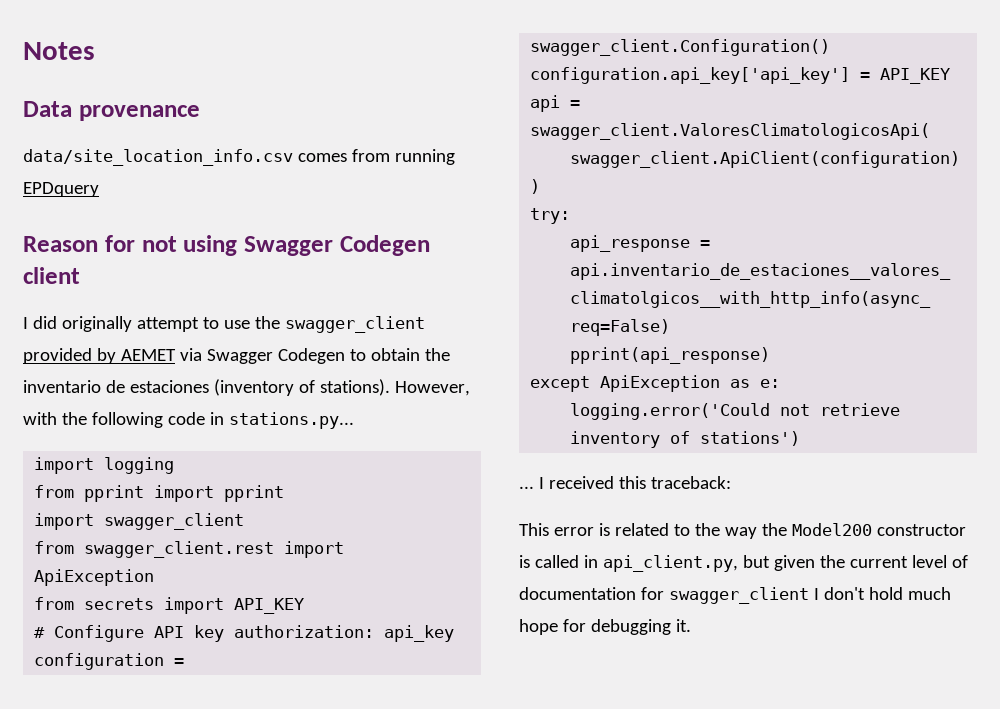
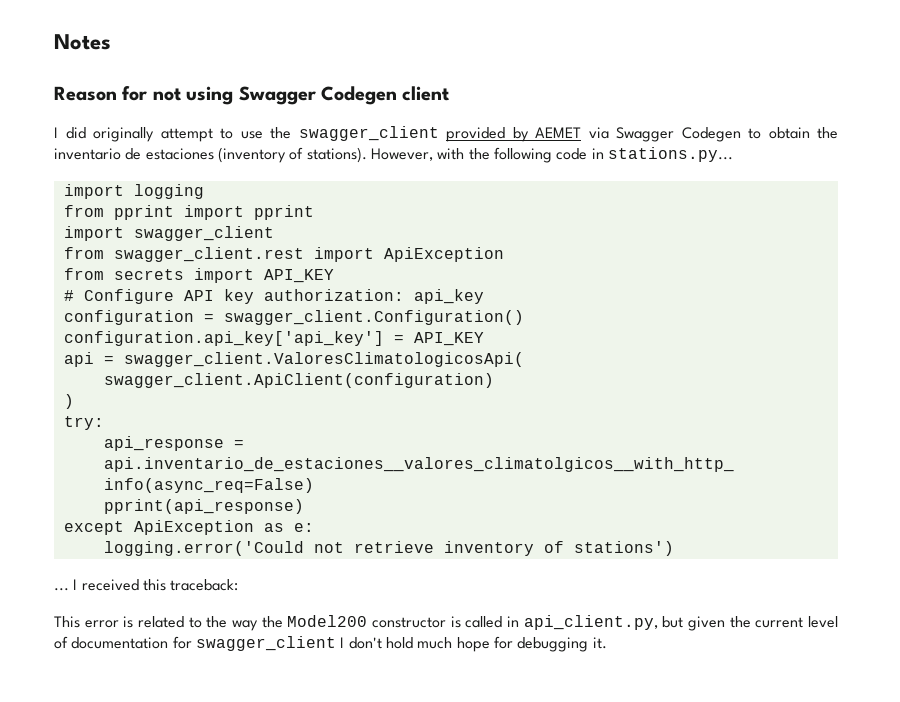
[23,101,200,121] [23,149,455,166] [23,182,99,197] // Data provenance // data/site_location_info.csv comes from running EPDquery -> (111, 42) none

